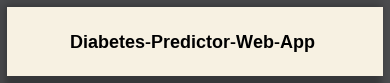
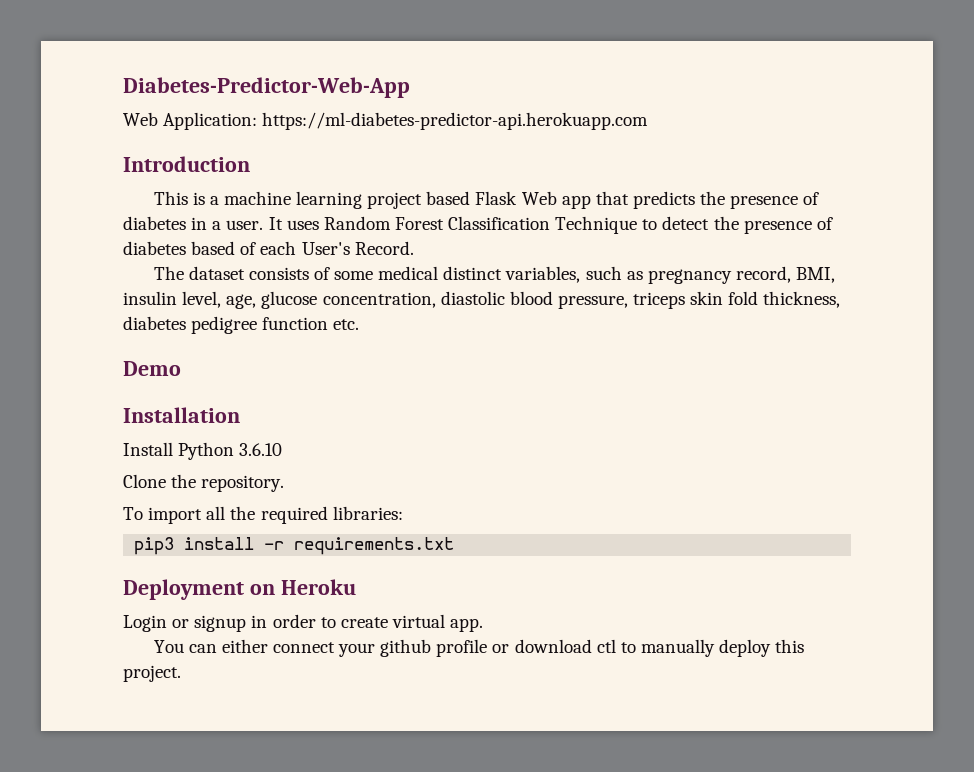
(315, 43) none -> [123,112,649,130] [123,156,250,172] [153,191,820,209] [123,216,833,234] [123,241,414,255] [153,266,836,284] [123,291,841,309] [123,316,360,334] [123,361,181,376] [123,407,240,423] [123,442,283,460] [123,474,285,492] [123,506,403,524] [134,537,455,555] [123,579,356,600] [123,614,484,632] [153,639,805,657] [123,665,181,682] // Web Application: https://ml-diabetes-predictor-api.herokuapp.com // Introduction // This is a machine learning project based Flask Web app that predicts the presence of diabetes in a user. It uses Random Forest Classification Technique to detect the presence of diabetes based of each User's Record. // The dataset consists of some medical distinct variables, such as pregnancy record, BMI, insulin level, age, glucose concentration, diastolic blood pressure, triceps skin fold thickness, diabetes pedigree function etc. // Demo // Installation // Install Python 3.6.10 // Clone the repository. // To import all the required libraries: // pip3 install -r requirements.txt // Deployment on Heroku // Login or signup in order to create virtual app. // You can either connect your github profile or download ctl to manually deploy this project.

